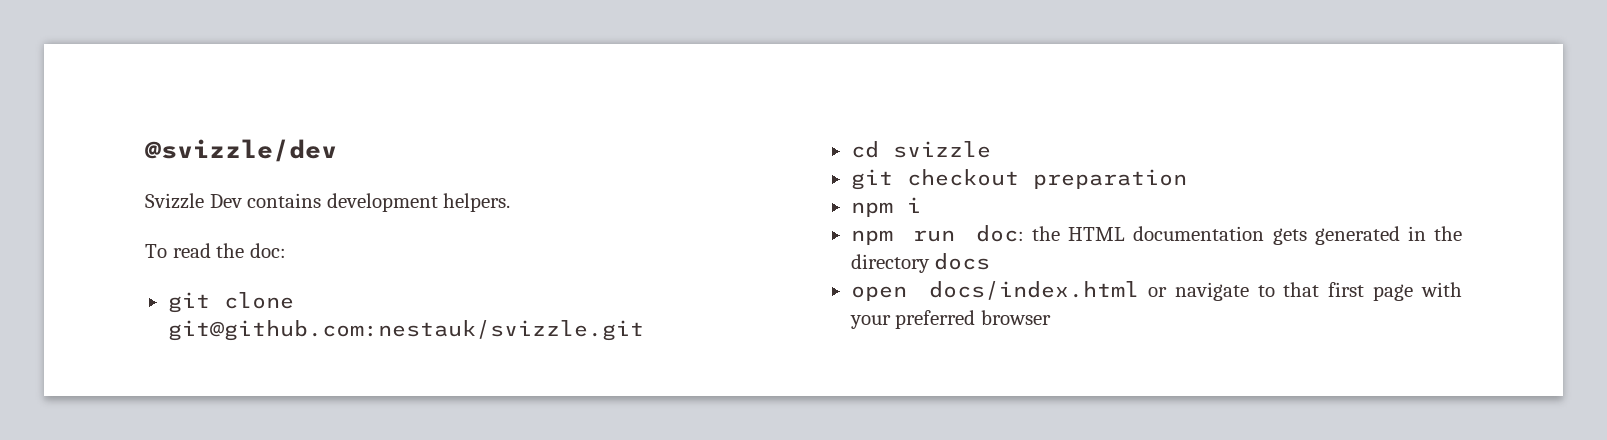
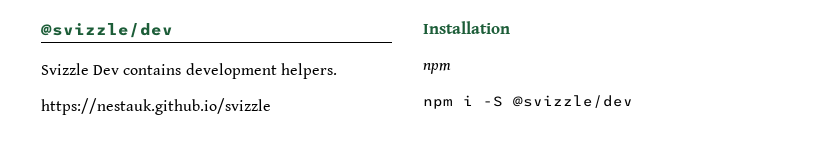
[145,243,286,258] [167,292,294,313] [167,320,644,341] [850,141,991,158] [850,169,1187,190] [850,197,921,217] [850,225,1462,245] [850,253,991,273] [850,281,1463,301] [849,310,1051,329] To read the doc: // git clone git@github.com:nestauk/svizzle.git // cd svizzle // git checkout preparation // npm i // npm run doc: the HTML documentation gets generated in the directory docs // open docs/index.html or navigate to that first page with your preferred browser -> [41,98,271,115] [423,21,510,34] [423,63,451,74] [423,95,633,109] https://nestauk.github.io/svizzle // Installation // npm // npm i -S @svizzle/dev

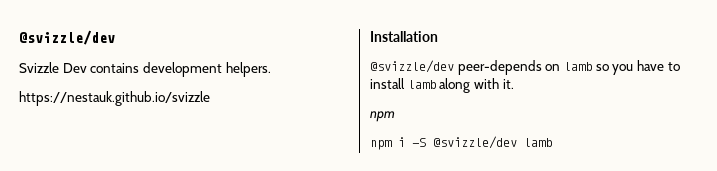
(510, 27) none -> [370,60,680,75] [370,78,514,93] // @svizzle/dev peer-depends on lamb so you have to install lamb along with it.
(633, 101) none -> [524,138,552,147] lamb

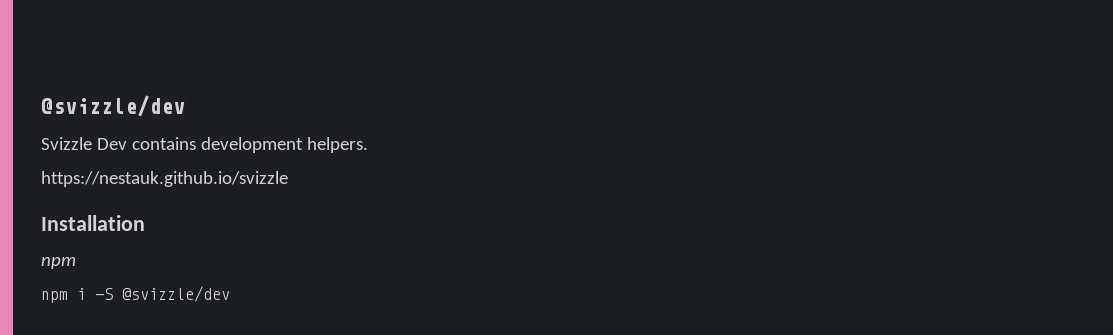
[370,60,680,75] [370,78,514,93] // @svizzle/dev peer-depends on lamb so you have to install lamb along with it. -> (145, 223) none
[524,138,552,147] lamb -> (230, 294) none

